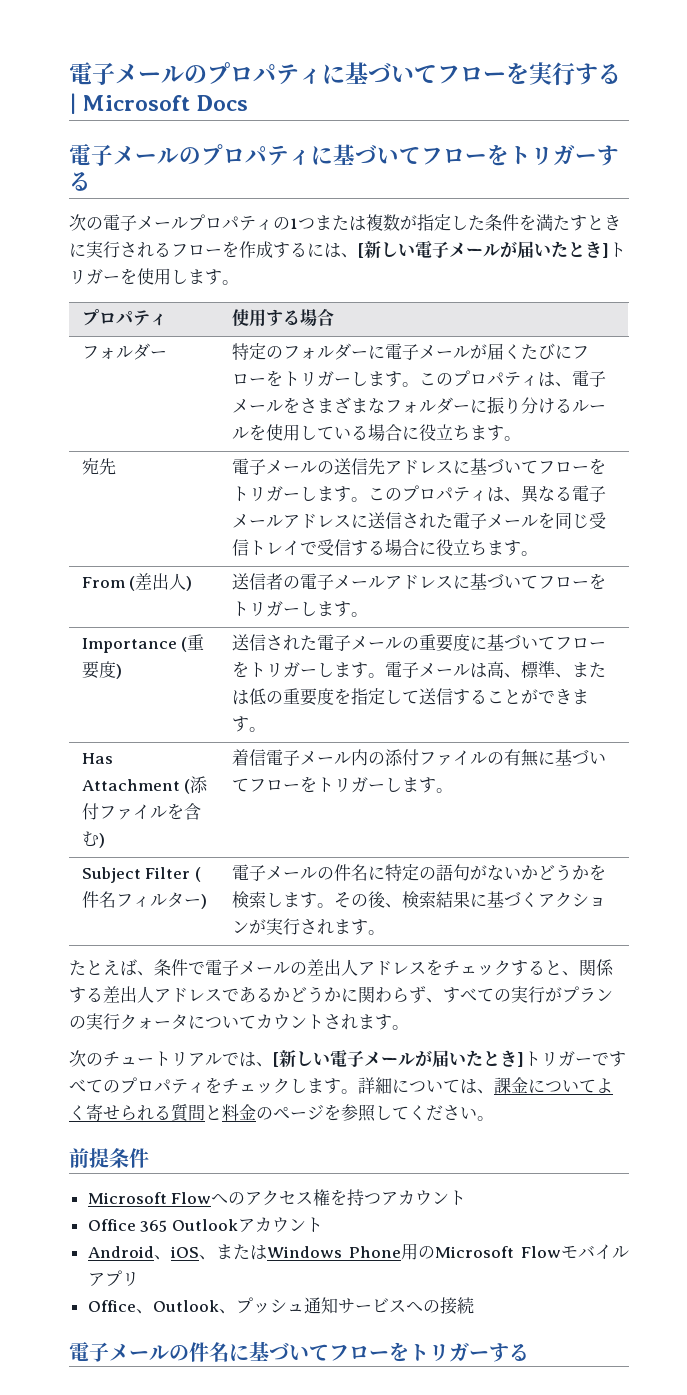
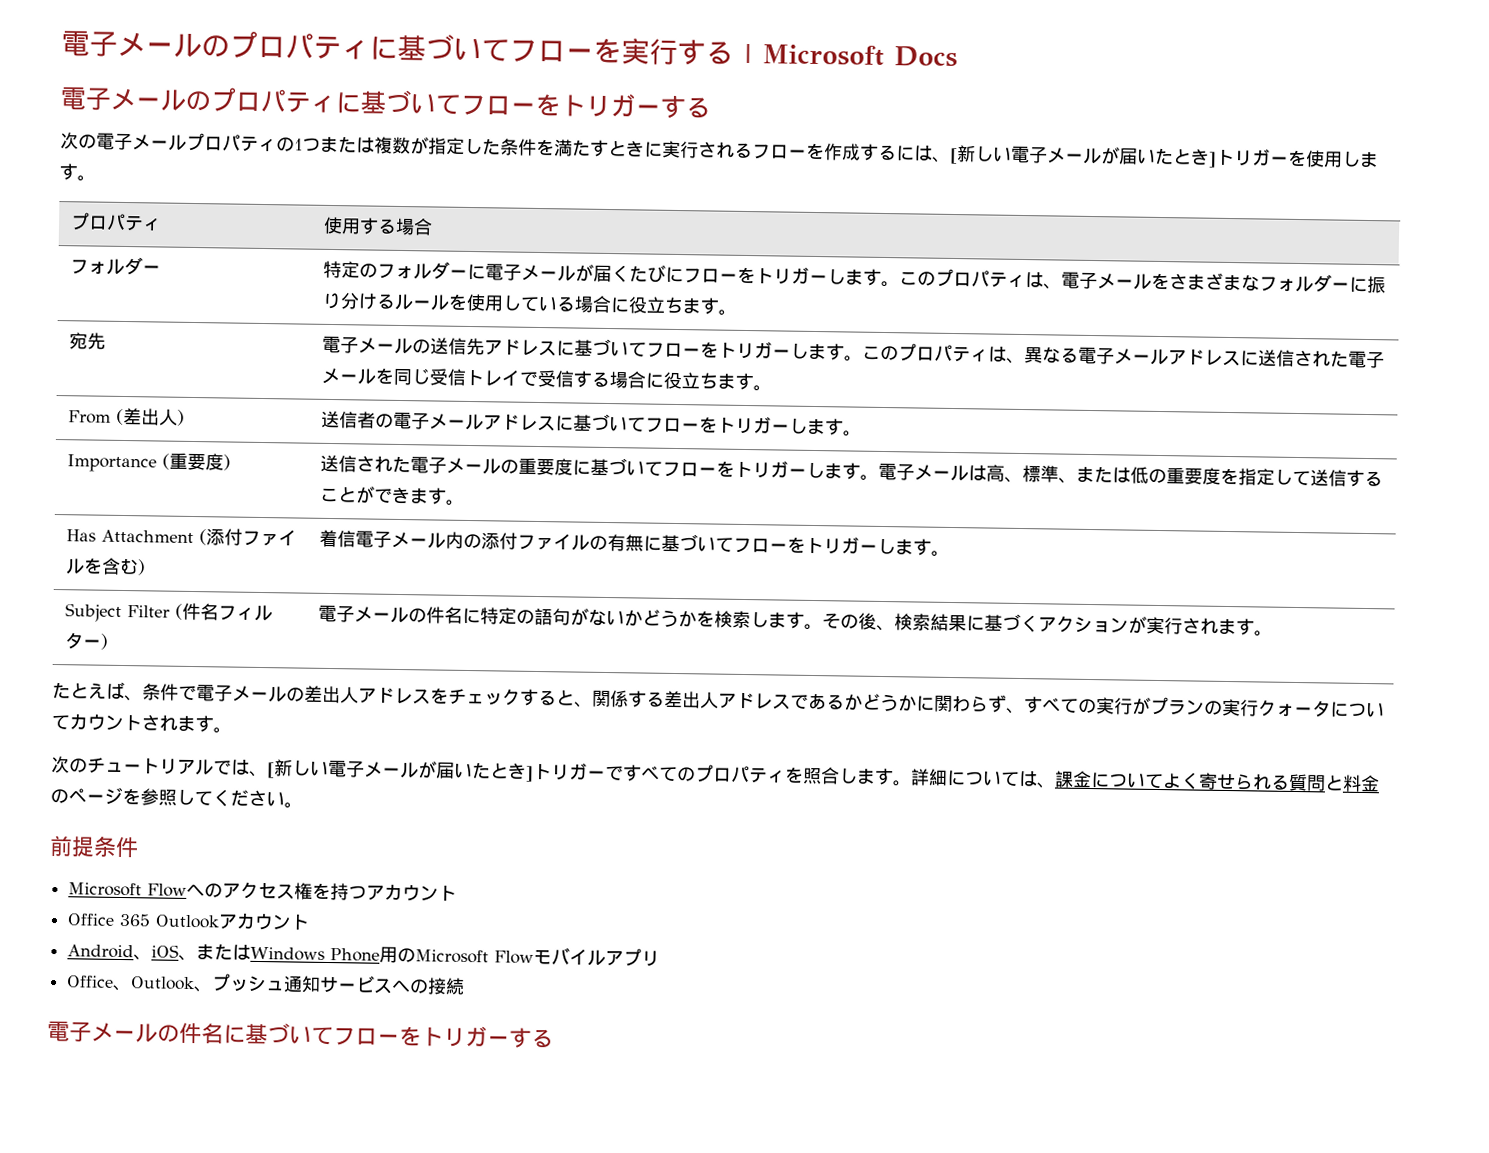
[222,1078,290,1094] チェック -> [803,767,840,785] 照合

